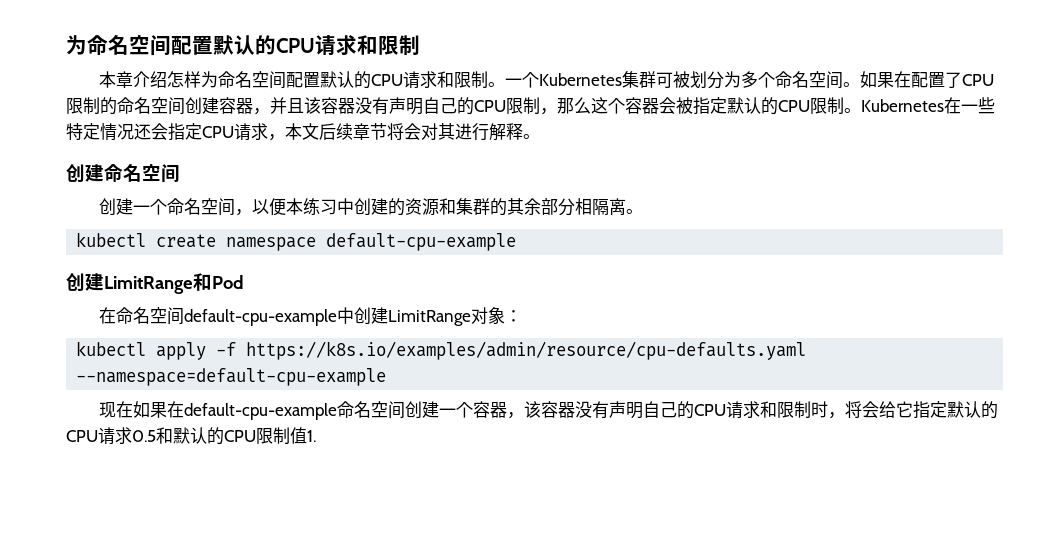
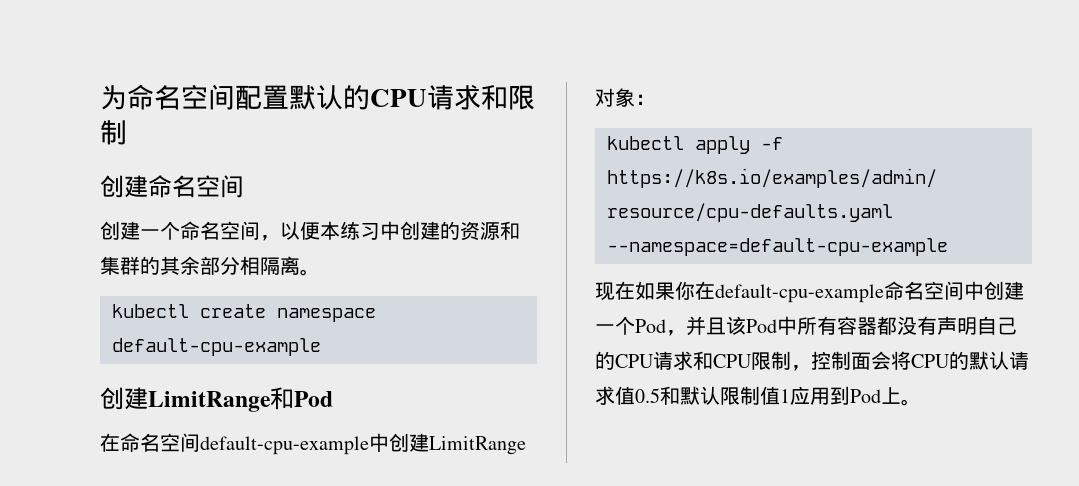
[66,35,420,56] [98,71,994,89] [66,97,995,115] [66,123,540,141] 为命名空间配置默认的CPU请求和限制 // 本章介绍怎样为命名空间配置默认的CPU请求和限制。一个Kubernetes集群可被划分为多个命名空间。如果在配置了CPU限制的命名空间创建容器，并且该容器没有声明自己的CPU限制，那么这个容器会被指定默认的CPU限制。Kubernetes在一些特定情况还会指定CPU请求，本文后续章节将会对其进行解释。 -> [100,84,535,110] [100,120,127,145] 为命名空间配置默认的CPU请求和限制
(167, 410) none -> [675,281,695,300] 你
[404,401,575,419] 创建一个容器，该容器 -> [964,281,1024,300] [595,316,897,336] 中创建一个Pod，并且该Pod中所有容器都
[776,401,998,419] [66,427,316,445] 限制时，将会给它指定默认的CPU请求0.5和默认的CPU限制值1. -> [713,351,1029,371] [595,386,921,406] CPU限制，控制面会将CPU的默认请求值0.5和默认限制值1应用到Pod上。

